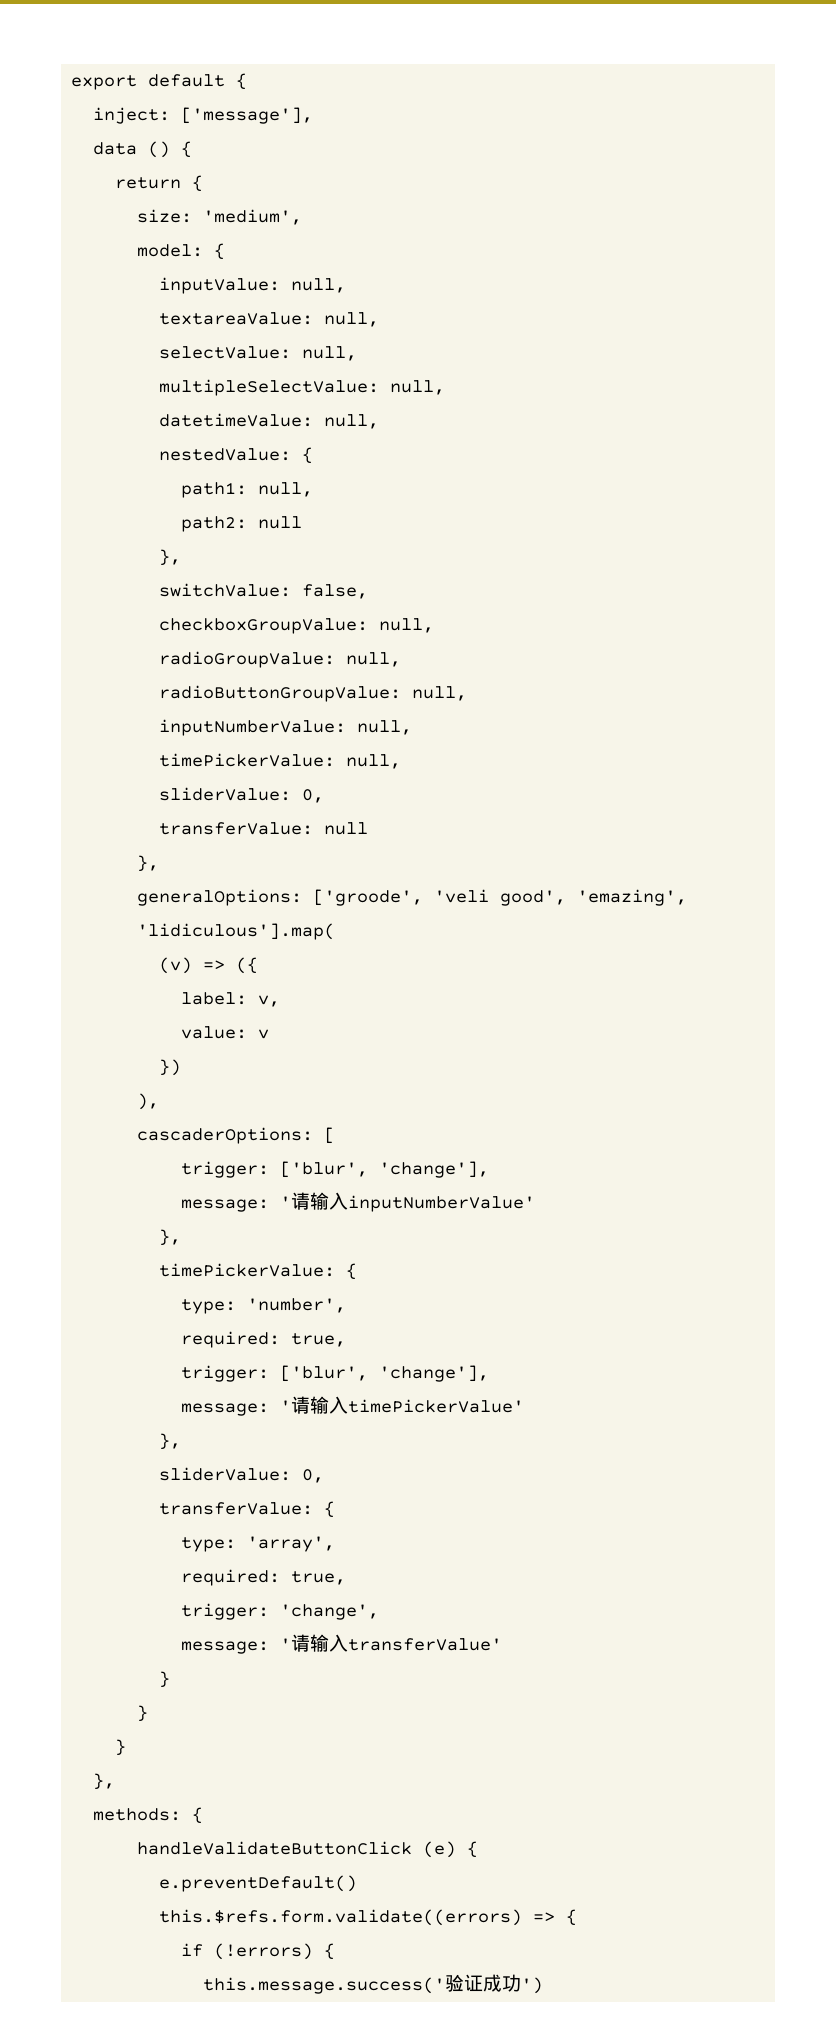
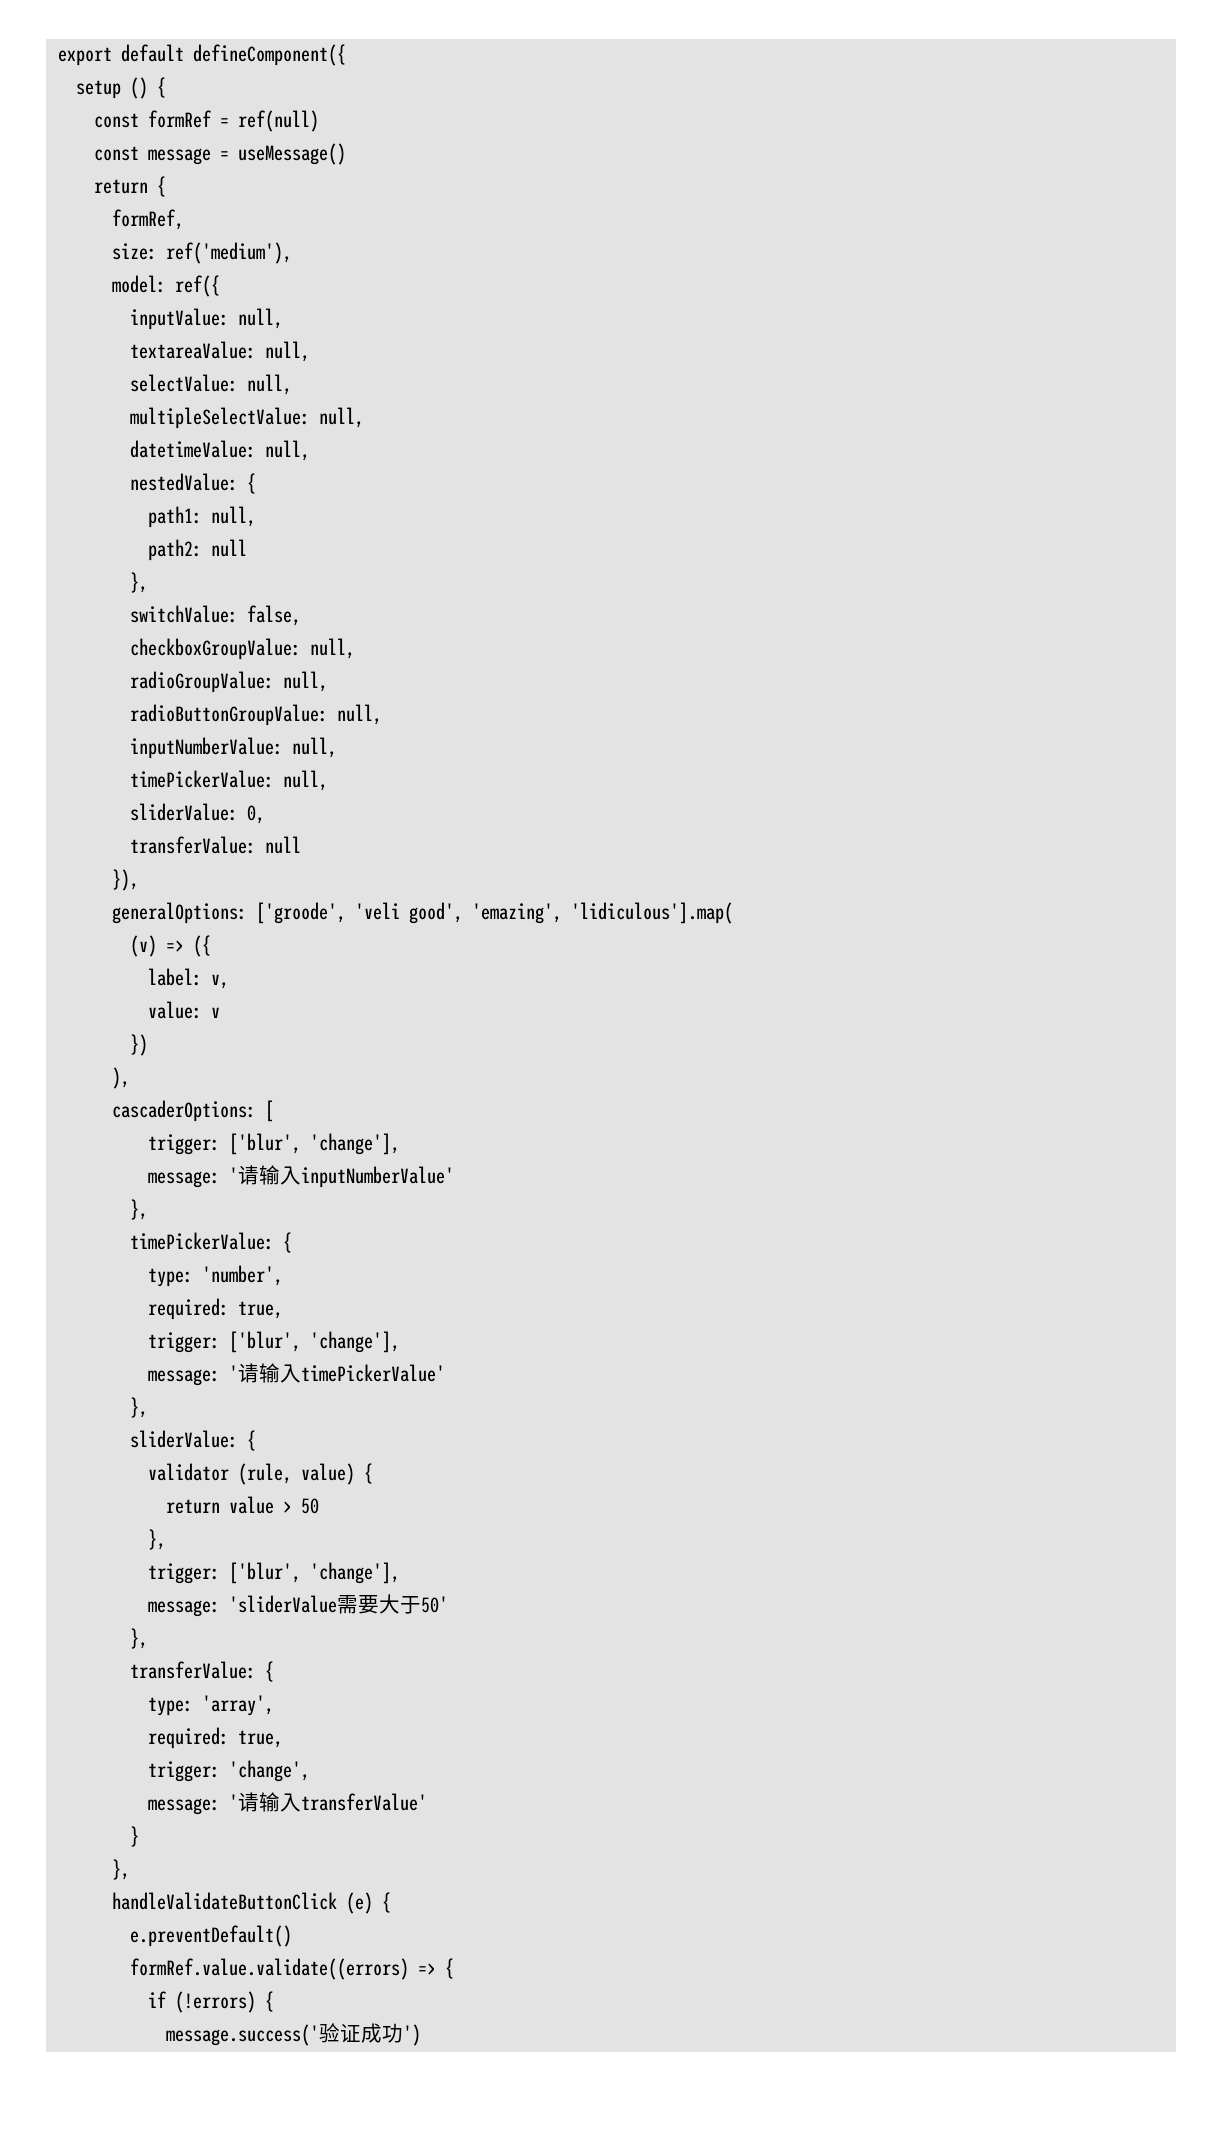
[236,73,248,90] [93,107,314,124] [93,141,193,158] { // inject: ['message'], // data () { -> [193,44,346,66] [76,77,166,99] [94,110,319,132] [94,143,346,165] defineComponent({ // setup () { // const formRef = ref(null) // const message = useMessage()
(204, 183) none -> [112,209,184,230] // formRef,
[203,209,303,225] 'medium', -> [166,242,292,264] ref('medium'),
[214,243,226,260] { -> [175,275,220,297] ref({
[137,855,160,872] }, -> [112,869,139,891] }),
[302,1469,325,1483] 0, -> [247,1430,256,1451] [148,1463,373,1485] [166,1496,319,1514] [148,1529,166,1550] [148,1562,400,1584] [148,1594,448,1617] [130,1628,148,1649] { // validator (rule, value) { // return value > 50 // }, // trigger: ['blur', 'change'], // message: 'sliderValue需要大于50' // },
[137,1705,149,1722] [115,1739,127,1756] [93,1773,116,1790] [93,1807,204,1824] // } // } // }, // methods: { -> [112,1859,130,1880] // },
[159,1909,523,1926] this.$refs.form.validate((errors) -> [130,1958,409,1980] formRef.value.validate((errors)
[203,1977,446,1994] this.message.success(' -> [166,2024,319,2046] message.success('

